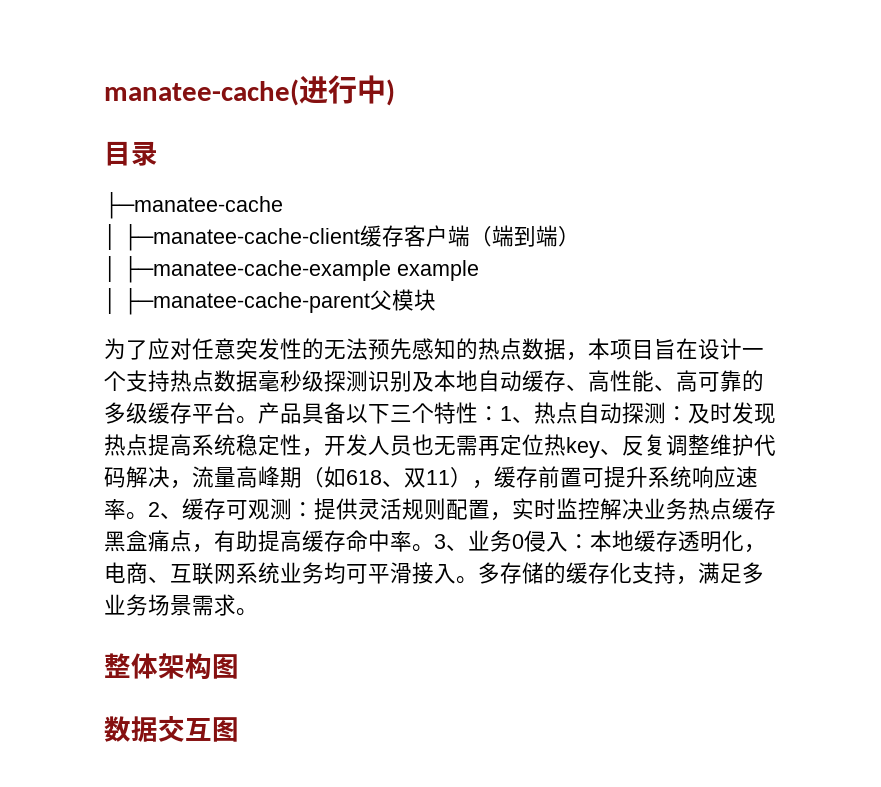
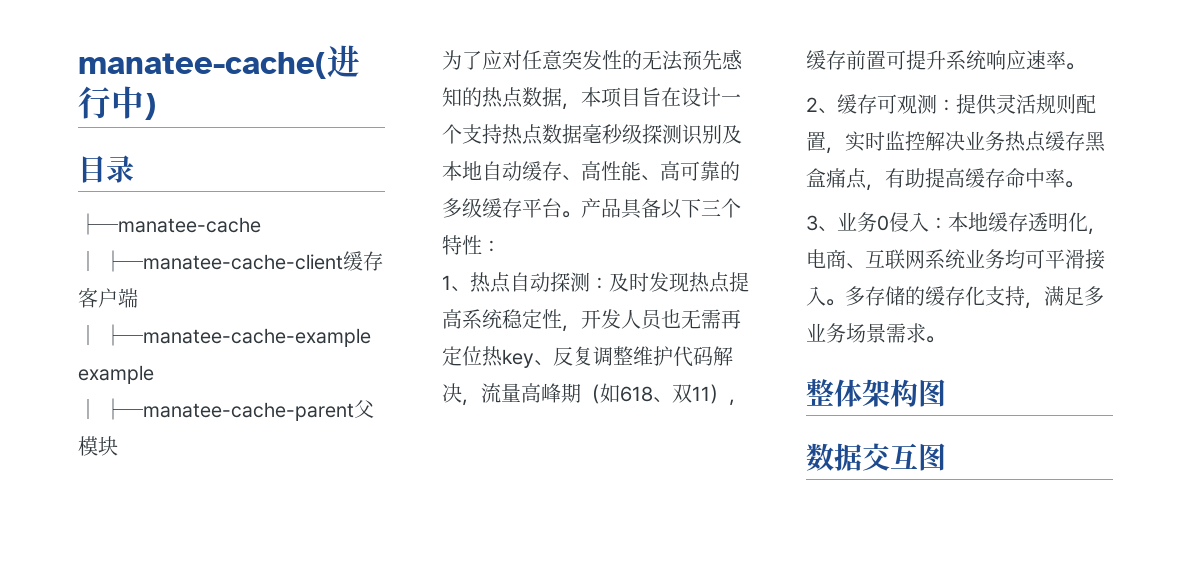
[470,225,580,247] （端到端） -> (138, 298) none
(500, 413) none -> (501, 246) //
(148, 516) none -> (1085, 66) //
(434, 548) none -> (1084, 184) //

